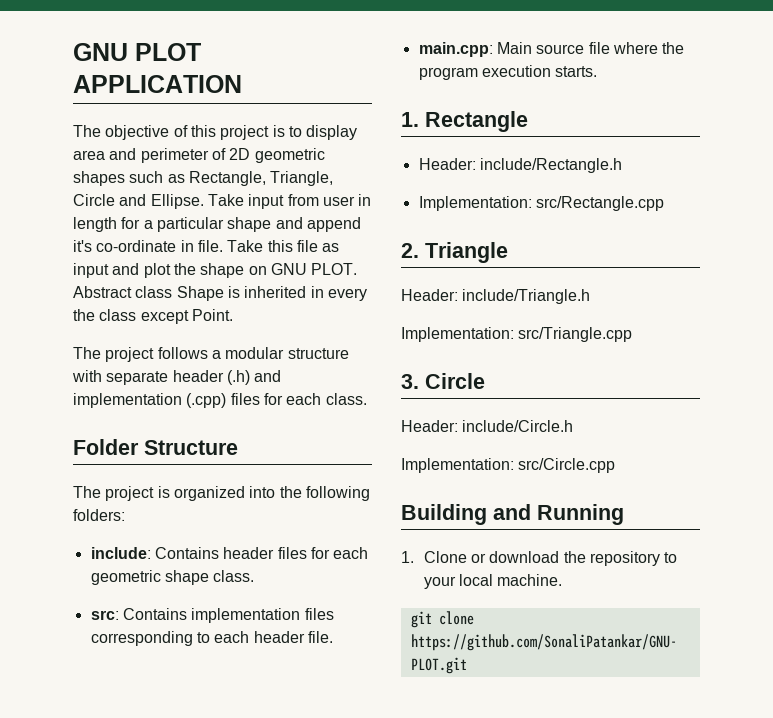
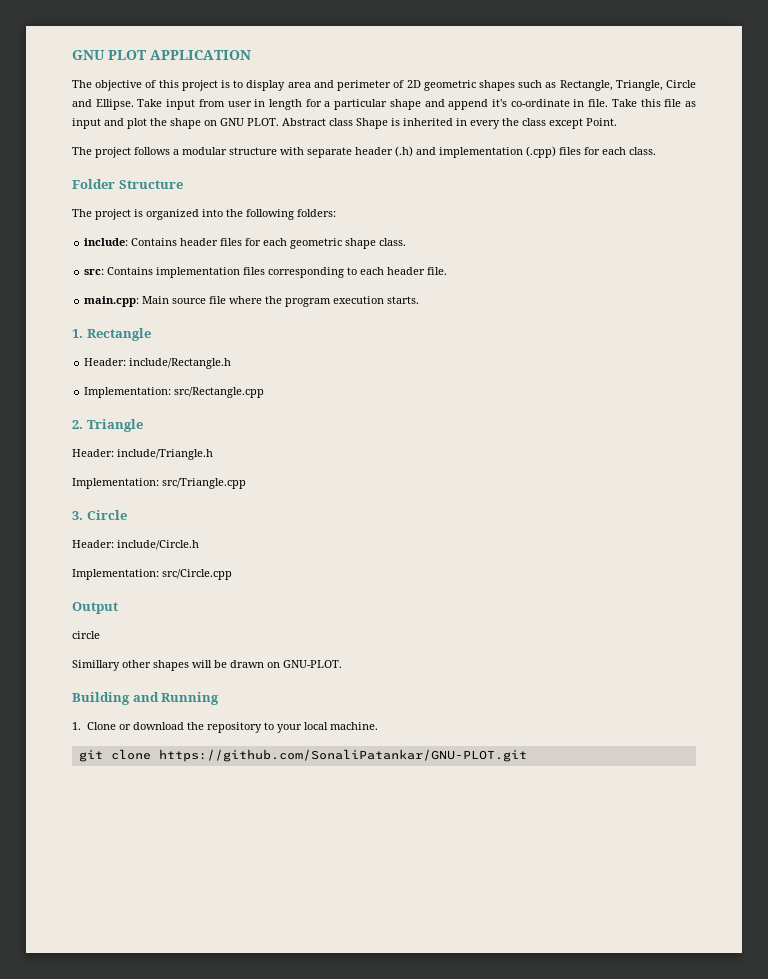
(616, 465) none -> [72,602,118,614] [72,631,100,639] [72,660,342,671] // Output // circle // Simillary other shapes will be drawn on GNU-PLOT.

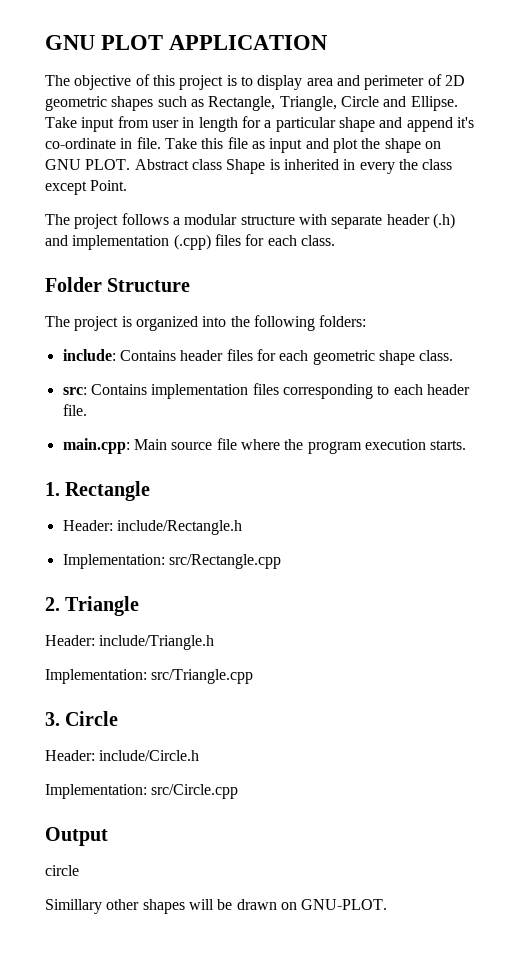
[72,692,220,705] [72,722,378,733] [78,749,527,762] // Building and Running // 1. Clone or download the repository to your local machine. // git clone https://github.com/SonaliPatankar/GNU-PLOT.git -> (388, 904) none

